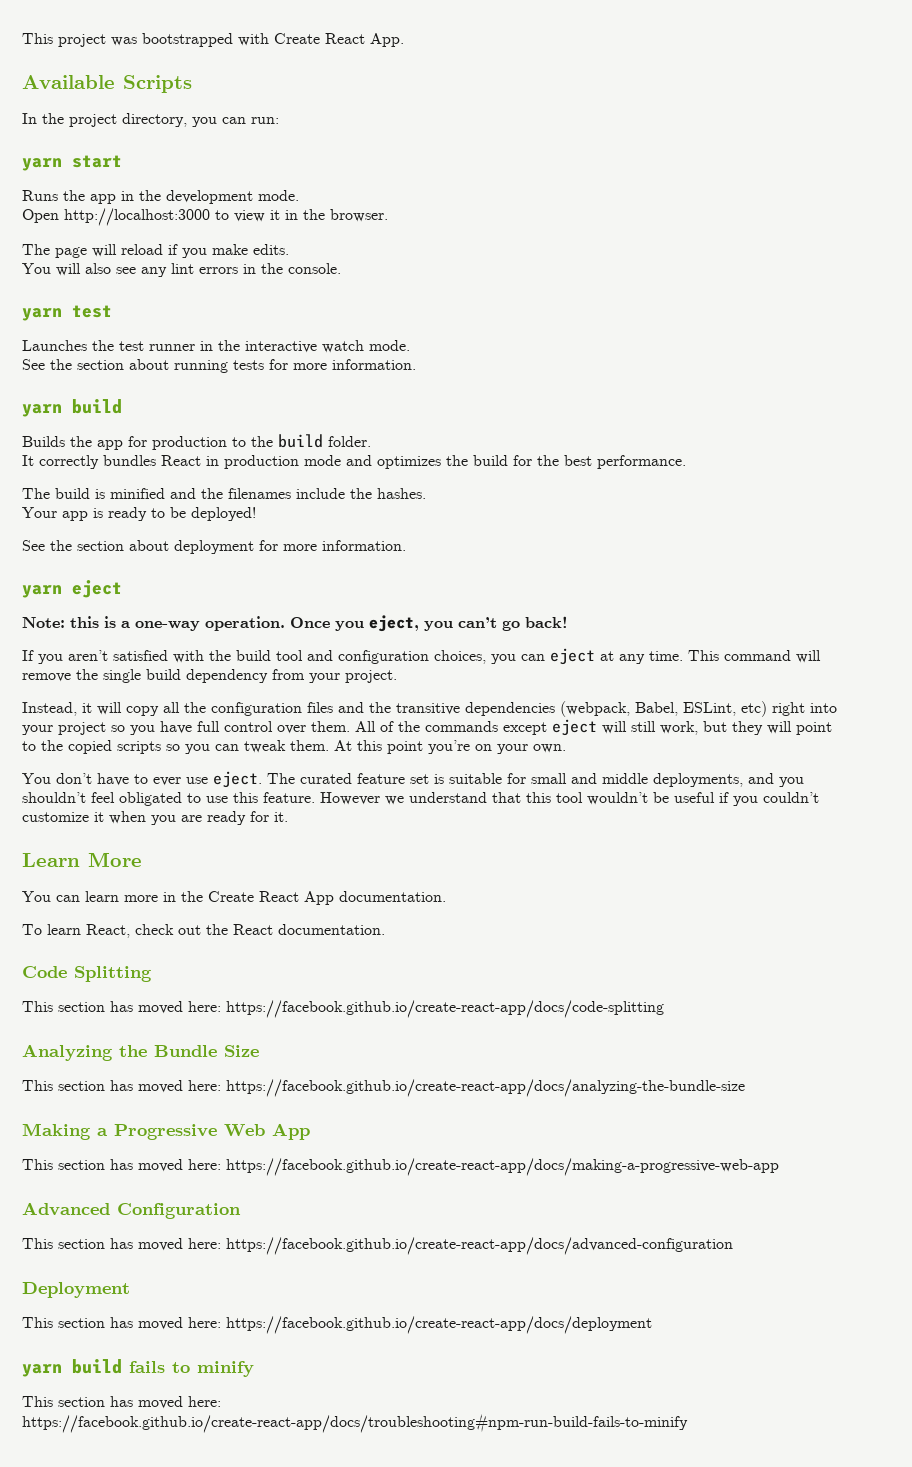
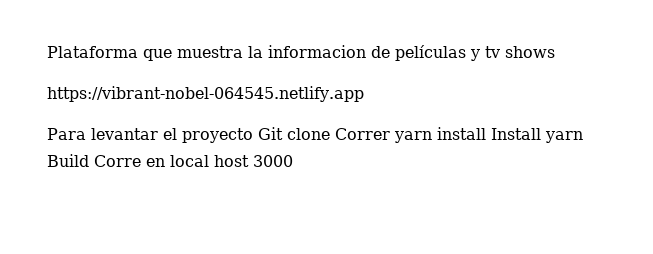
[22,33,404,47] [22,75,192,93] [22,113,279,127] [22,155,122,171] [22,190,299,204] [22,208,388,226] [22,244,289,258] [22,263,341,277] [22,305,112,321] [22,340,410,353] [22,359,416,373] [22,399,122,417] [22,434,371,450] [22,455,686,469] [22,488,426,499] [22,507,256,521] [22,540,406,554] [22,580,122,598] [22,615,568,632] [22,648,821,665] [22,669,397,683] [22,701,837,717] [22,719,832,736] [22,740,566,754] [22,771,804,788] [22,792,819,806] [22,811,288,825] [22,852,142,867] [22,891,446,905] [22,924,385,938] [22,966,152,982] [22,1000,664,1018] [22,1044,259,1061] [22,1079,745,1097] [22,1123,310,1140] [22,1158,779,1176] [22,1202,241,1219] [22,1237,733,1255] [22,1282,130,1298] [22,1316,652,1334] [22,1359,254,1377] [22,1396,221,1409] [22,1413,688,1433] This project was bootstrapped with Create React App. // Available Scripts // In the project directory, you can run: // yarn start // Runs the app in the development mode. // Open http://localhost:3000 to view it in the browser. // The page will reload if you make edits. // You will also see any lint errors in the console. // yarn test // Launches the test runner in the interactive watch mode. // See the section about running tests for more information. // yarn build // Builds the app for production to the build folder. // It correctly bundles React in production mode and optimizes the build for the best performance. // The build is minified and the filenames include the hashes. // Your app is ready to be deployed! // See the section about deployment for more information. // yarn eject // Note: this is a one-way operation. Once you eject, you can’t go back! // If you aren’t satisfied with the build tool and configuration choices, you can eject at any time. This command will remove the single build dependency from your project. // Instead, it will copy all the configuration files and the transitive dependencies (webpack, Babel, ESLint, etc) right into your project so you have full control over them. All of the commands except eject will still work, but they will point to the copied scripts so you can tweak them. At this point you’re on your own. // You don’t have to ever use eject. The curated feature set is suitable for small and middle deployments, and you shouldn’t feel obligated to use this feature. However we understand that this tool wouldn’t be useful if you couldn’t customize it when you are ready for it. // Learn More // You can learn more in the Create React App documentation. // To learn React, check out the React documentation. // Code Splitting // This section has moved here: https://facebook.github.io/create-react-app/docs/code-splitting // Analyzing the Bundle Size // This section has moved here: https://facebook.github.io/create-react-app/docs/analyzing-the-bundle-size // Making a Progressive Web App // This section has moved here: https://facebook.github.io/create-react-app/docs/making-a-progressive-web-app // Advanced Configuration // This section has moved here: https://facebook.github.io/create-react-app/docs/advanced-configuration // Deployment // This section has moved here: https://facebook.github.io/create-react-app/docs/deployment // yarn build fails to minify // This section has moved here: https://facebook.github.io/create-react-app/docs/troubleshooting#npm-run-build-fails-to-minify -> [47,45,555,61] [47,86,364,102] [47,127,583,143] [47,154,293,167] Plataforma que muestra la informacion de películas y tv shows // https://vibrant-nobel-064545.netlify.app // Para levantar el proyecto Git clone Correr yarn install Install yarn Build Corre en local host 3000

